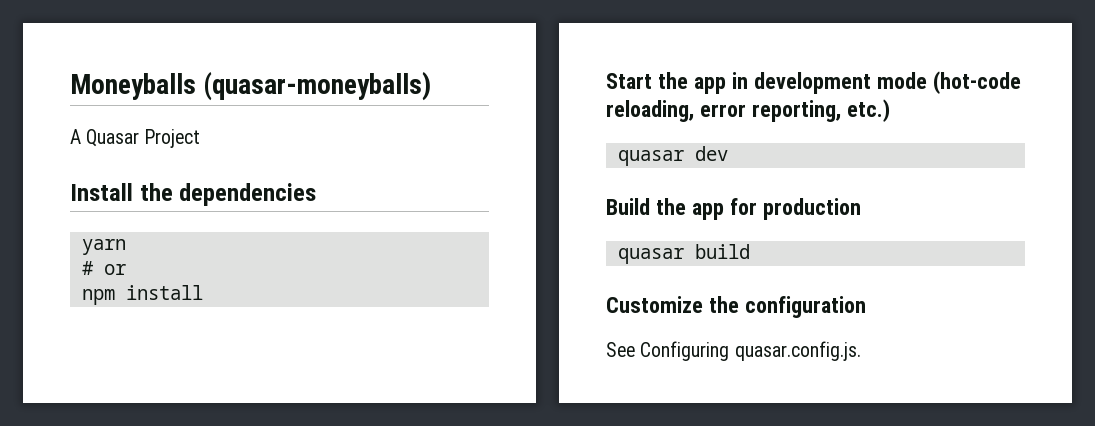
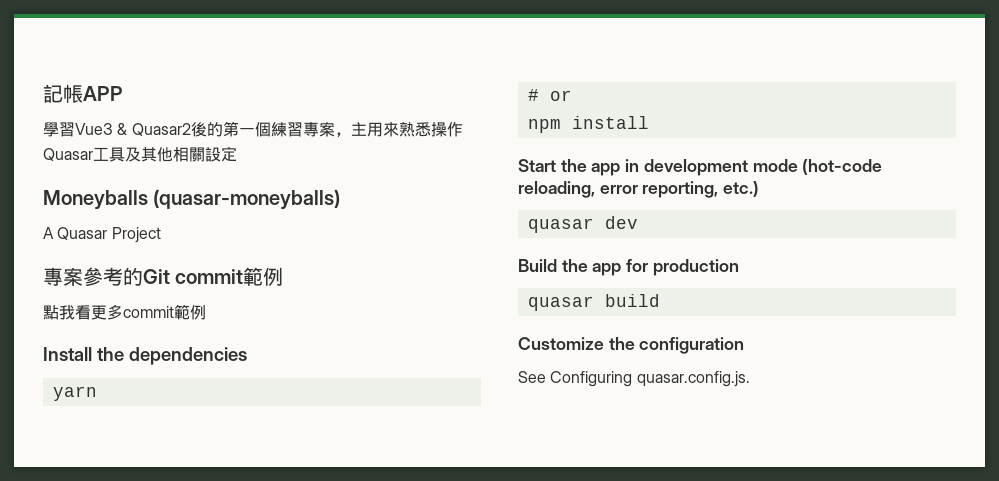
(70, 86) none -> [43,84,123,103] [43,121,463,137] [43,146,237,162] 記帳APP // 學習Vue3 & Quasar2後的第一個練習專案，主用來熟悉操作Quasar工具及其他相關設定 //
(200, 138) none -> [43,267,284,286] [43,304,206,320] // 專案參考的Git commit範例 // 點我看更多commit範例

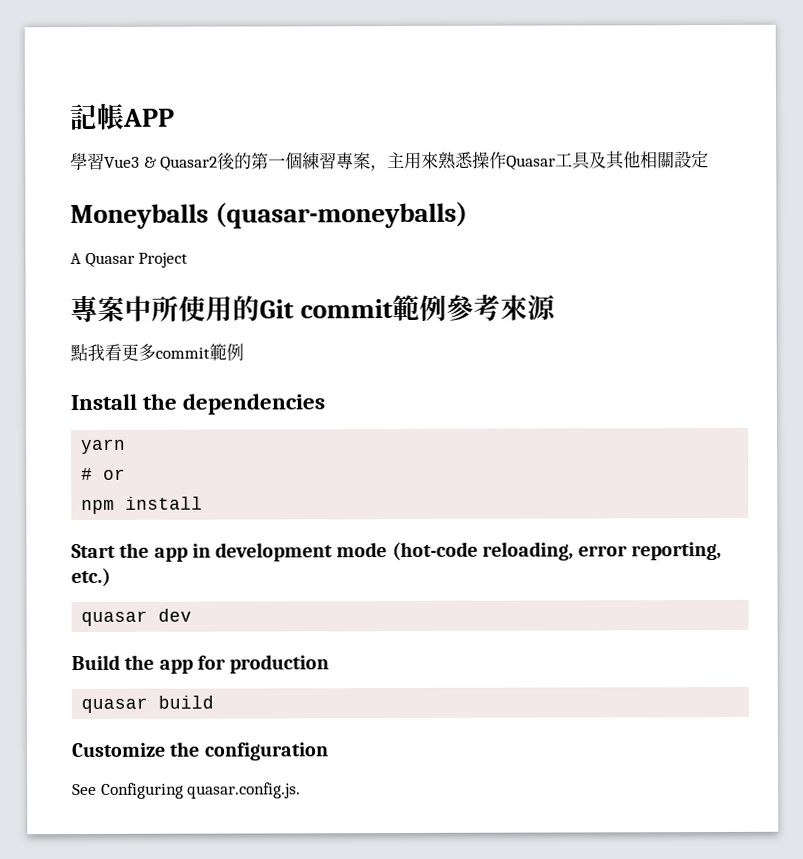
[83,267,123,286] 參考 -> [124,295,233,322] 中所使用
(284, 276) none -> [446,294,558,321] 參考來源

